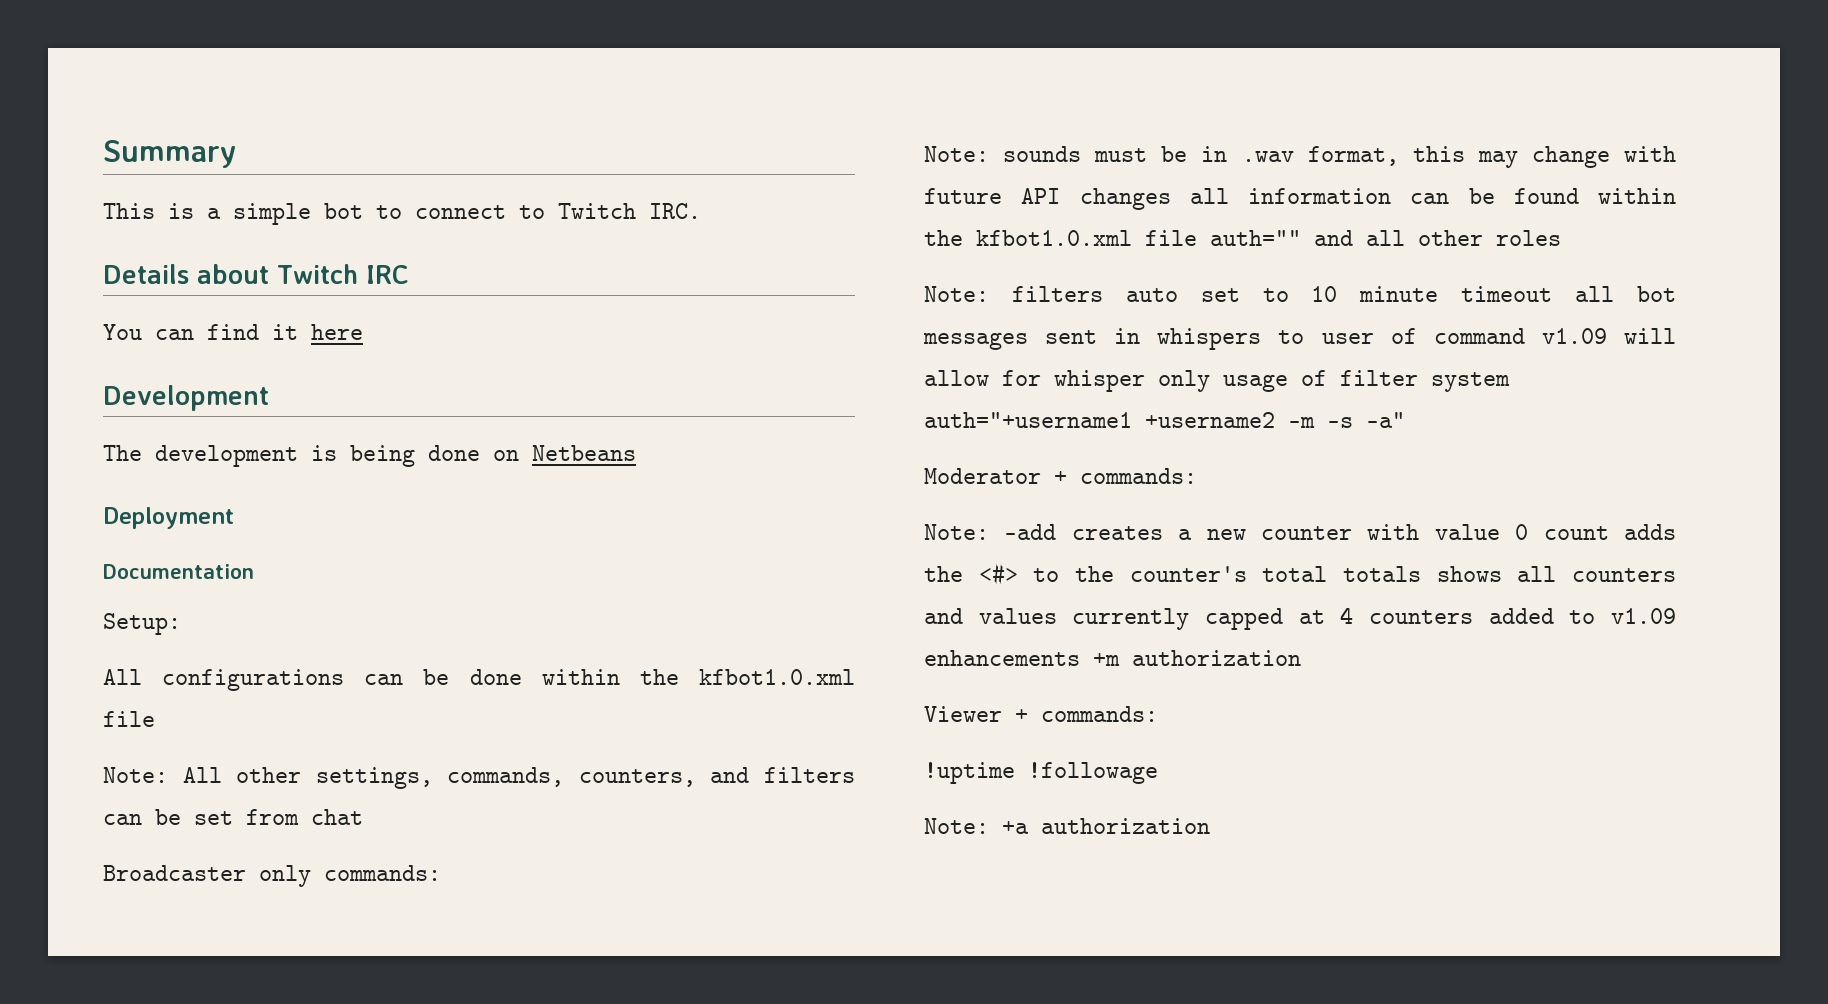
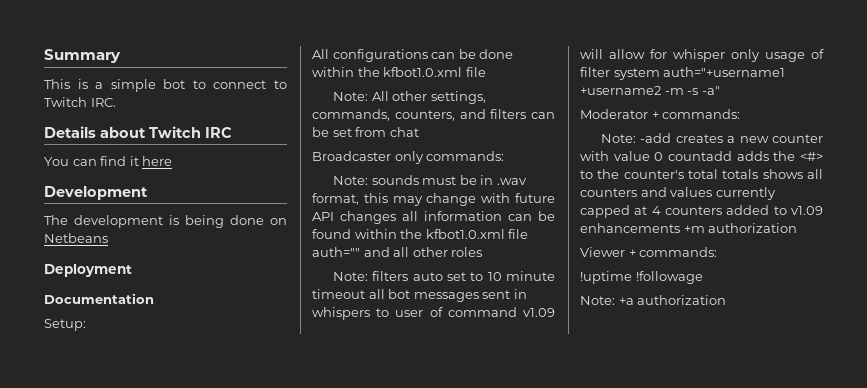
[1543,526,1609,540] count -> [668,151,732,161] countadd

